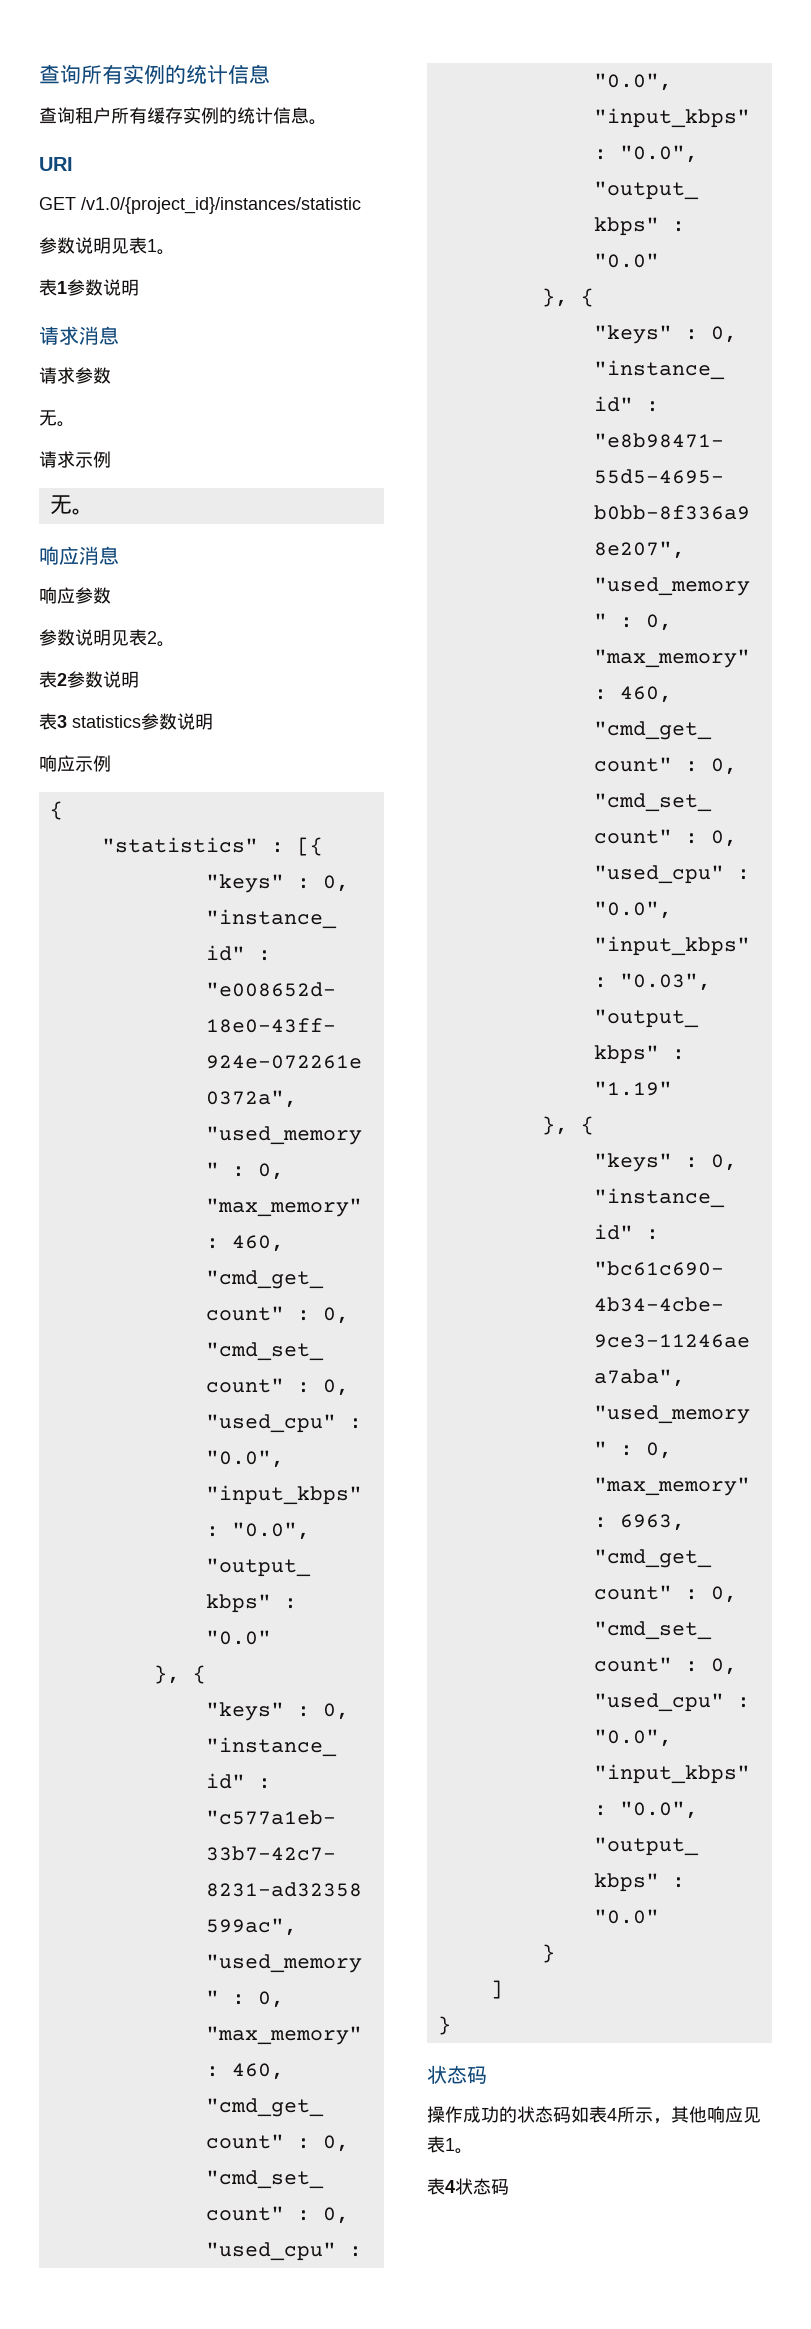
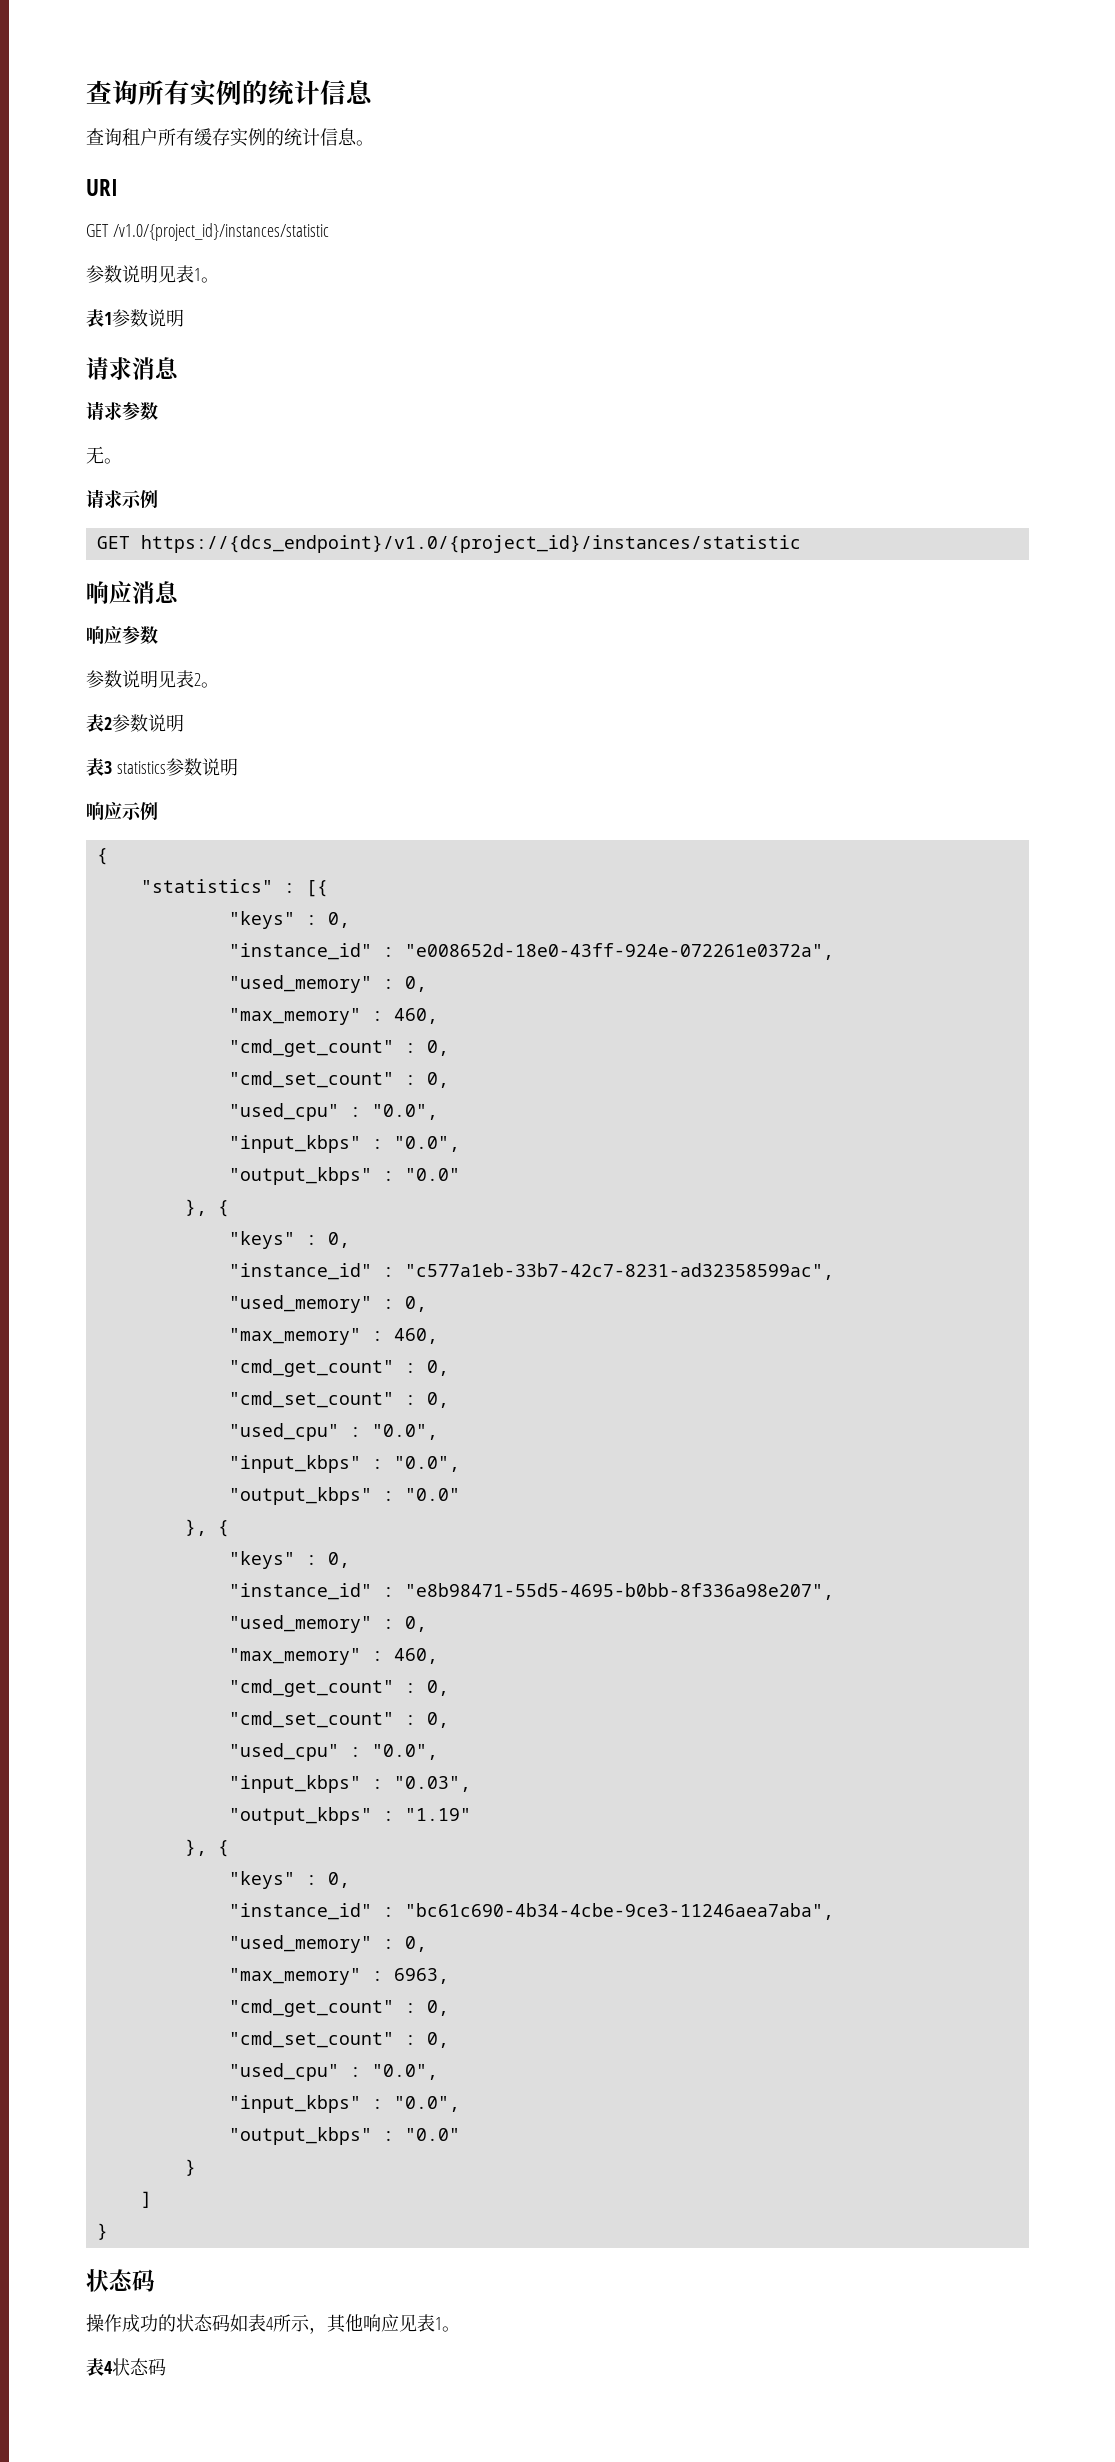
[49,495,94,515] 无。 -> [96,535,801,553] GET https://{dcs_endpoint}/v1.0/{project_id}/instances/statistic

